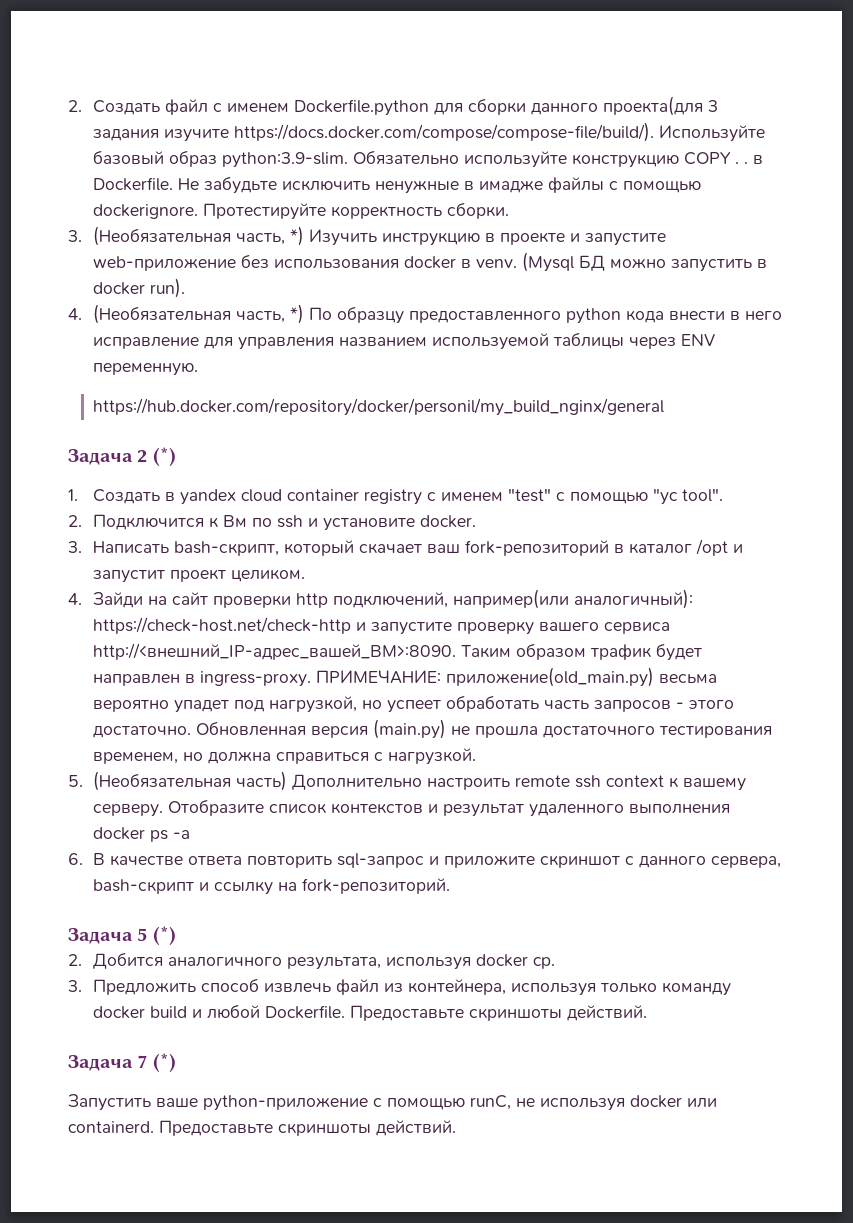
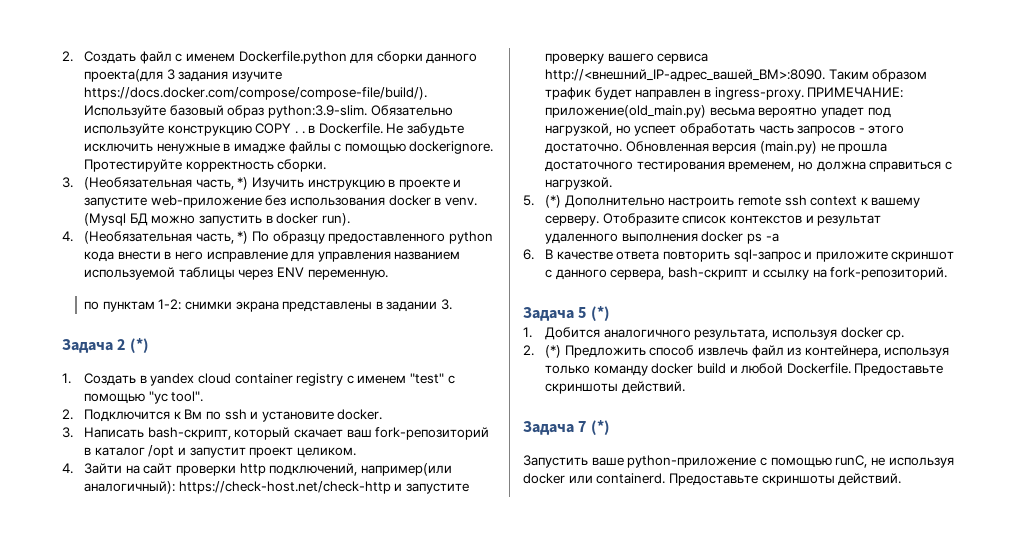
[93,398,665,416] https://hub.docker.com/repository/docker/personil/my_build_nginx/general -> [83,299,453,312] по пунктам 1-2: снимки экрана представлены в задании 3.
[93,592,144,608] Зайди -> [83,463,122,474] Зайти
[93,771,288,791] (Необязательная часть) -> [544,195,561,208] (*)
[68,954,82,966] 2. -> [523,327,532,338] 1.
[68,980,82,992] 3. -> [523,345,561,358] 2. (*)

